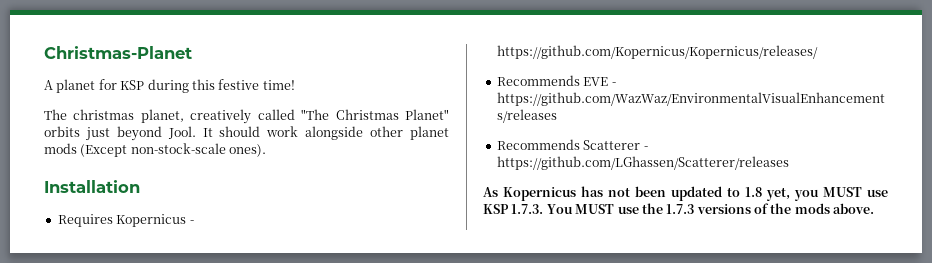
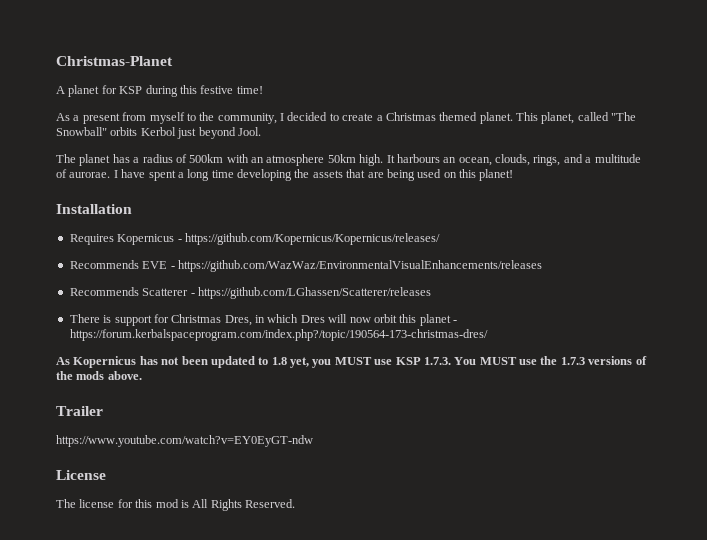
[44,109,449,124] [44,126,450,141] [44,143,267,157] The christmas planet, creatively called "The Christmas Planet" orbits just beyond Jool. It should work alongside other planet mods (Except non-stock-scale ones). -> [56,112,637,124] [56,127,261,139] [56,154,641,166] [56,169,514,181] As a present from myself to the community, I decided to create a Christmas themed planet. This planet, called "The Snowball" orbits Kerbol just beyond Jool. // The planet has a radius of 500km with an atmosphere 50km high. It harbours an ocean, clouds, rings, and a multitude of aurorae. I have spent a long time developing the assets that are being used on this planet!
(789, 163) none -> [69,314,457,326] [69,329,488,341] // There is support for Christmas Dres, in which Dres will now orbit this planet - https://forum.kerbalspaceprogram.com/index.php?/topic/190564-173-christmas-dres/
(875, 208) none -> [56,406,103,416] [56,435,313,447] [56,470,106,480] [56,499,295,511] // Trailer // https://www.youtube.com/watch?v=EY0EyGT-ndw // License // The license for this mod is All Rights Reserved.

